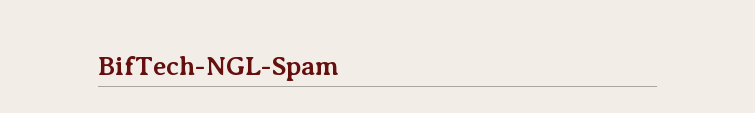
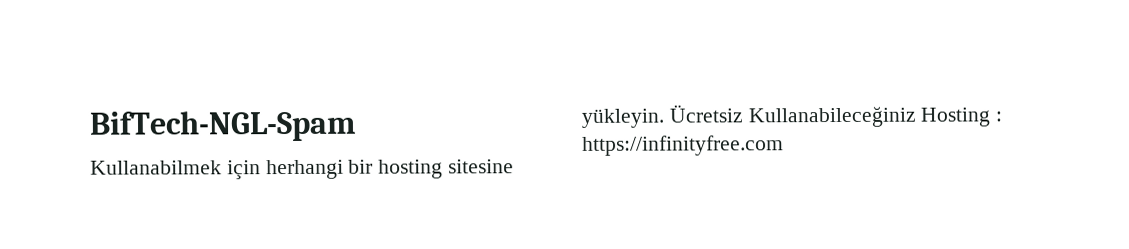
(339, 68) none -> [90,159,515,180] [581,104,1003,128] [582,135,784,156] // Kullanabilmek için herhangi bir hosting sitesine yükleyin. Ücretsiz Kullanabileceğiniz Hosting : https://infinityfree.com

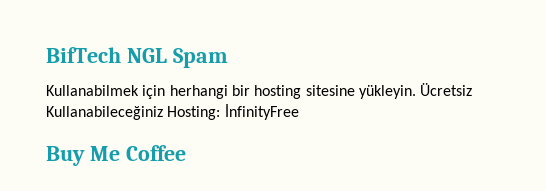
[89,110,357,142] BifTech-NGL-Spam -> [46,47,228,68] BifTech NGL Spam
[920,107,1003,127] [582,135,784,156] Hosting : https://infinityfree.com -> [167,104,299,120] [46,145,186,166] Hosting: İnfinityFree // Buy Me Coffee

